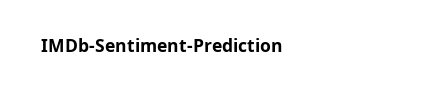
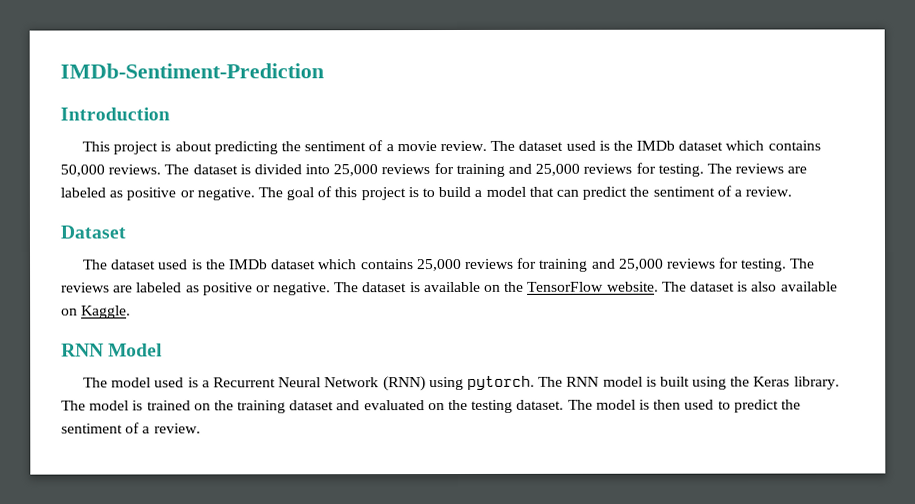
(283, 45) none -> [60,107,170,121] [82,140,821,155] [60,162,808,178] [60,185,793,201] [60,225,126,239] [83,257,816,272] [61,281,838,296] [61,305,132,319] [61,343,164,357] [83,375,840,392] [61,399,801,414] [61,422,201,434] // Introduction // This project is about predicting the sentiment of a movie review. The dataset used is the IMDb dataset which contains 50,000 reviews. The dataset is divided into 25,000 reviews for training and 25,000 reviews for testing. The reviews are labeled as positive or negative. The goal of this project is to build a model that can predict the sentiment of a review. // Dataset // The dataset used is the IMDb dataset which contains 25,000 reviews for training and 25,000 reviews for testing. The reviews are labeled as positive or negative. The dataset is available on the TensorFlow website. The dataset is also available on Kaggle. // RNN Model // The model used is a Recurrent Neural Network (RNN) using pytorch. The RNN model is built using the Keras library. The model is trained on the training dataset and evaluated on the testing dataset. The model is then used to predict the sentiment of a review.

